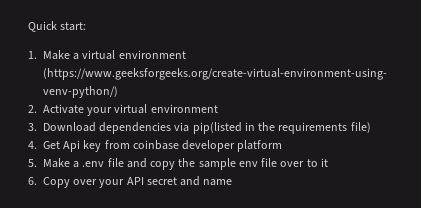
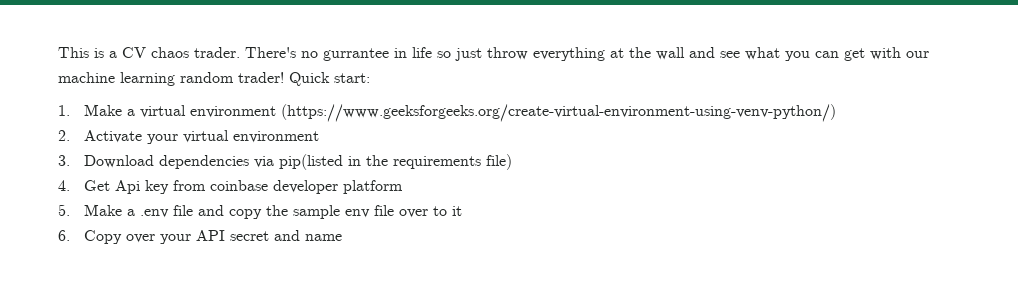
(28, 26) none -> [58,47,929,61] [58,72,284,86] This is a CV chaos trader. There's no gurrantee in life so just throw everything at the wall and see what you can get with our machine learning random trader!

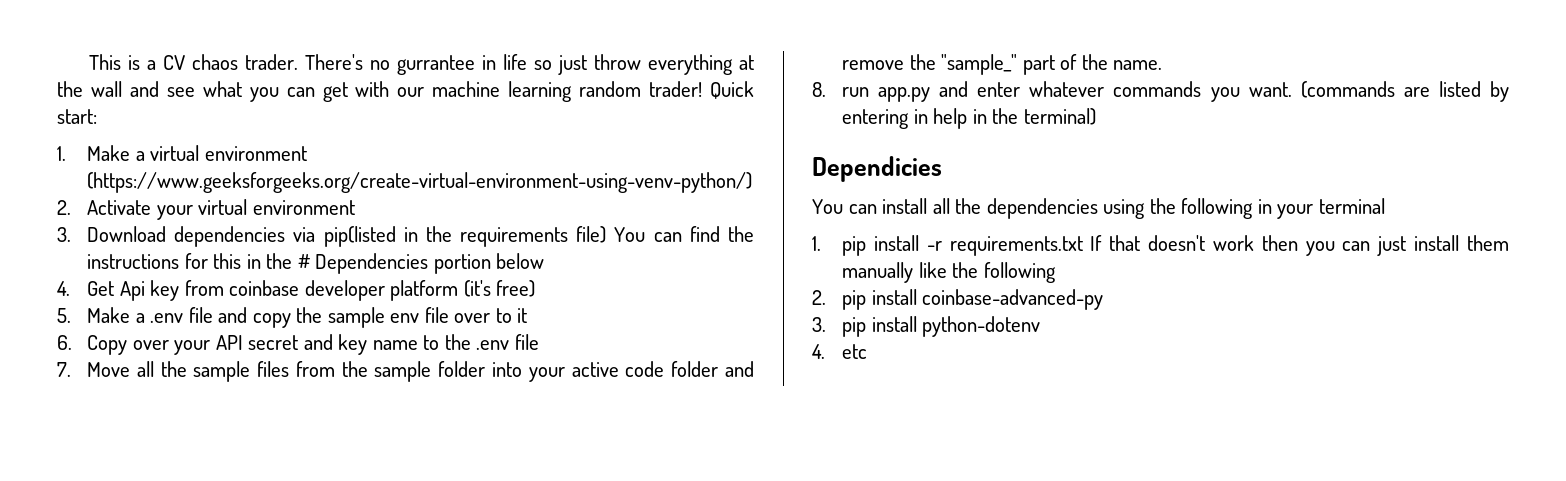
(512, 162) none -> [614,226,754,242] [86,253,545,274] You can find the instructions for this in the # Dependencies portion below
(403, 187) none -> [463,280,536,297] (it's free)
[304,234,342,241] name -> [338,334,539,355] [57,361,754,382] [841,54,1163,75] [812,81,1509,102] [841,108,1096,129] [812,156,942,182] [812,198,1385,219] [812,235,1509,256] [841,262,1056,283] [812,289,1104,310] [812,316,1041,337] [812,344,867,359] key name to the .env file // 7. Move all the sample files from the sample folder into your active code folder and remove the "sample_" part of the name. // 8. run app.py and enter whatever commands you want. (commands are listed by entering in help in the terminal) // Dependicies // You can install all the dependencies using the following in your terminal // 1. pip install -r requirements.txt If that doesn't work then you can just install them manually like the following // 2. pip install coinbase-advanced-py // 3. pip install python-dotenv // 4. etc

